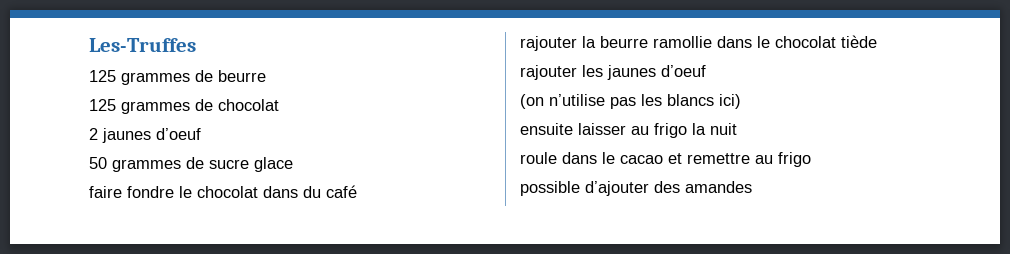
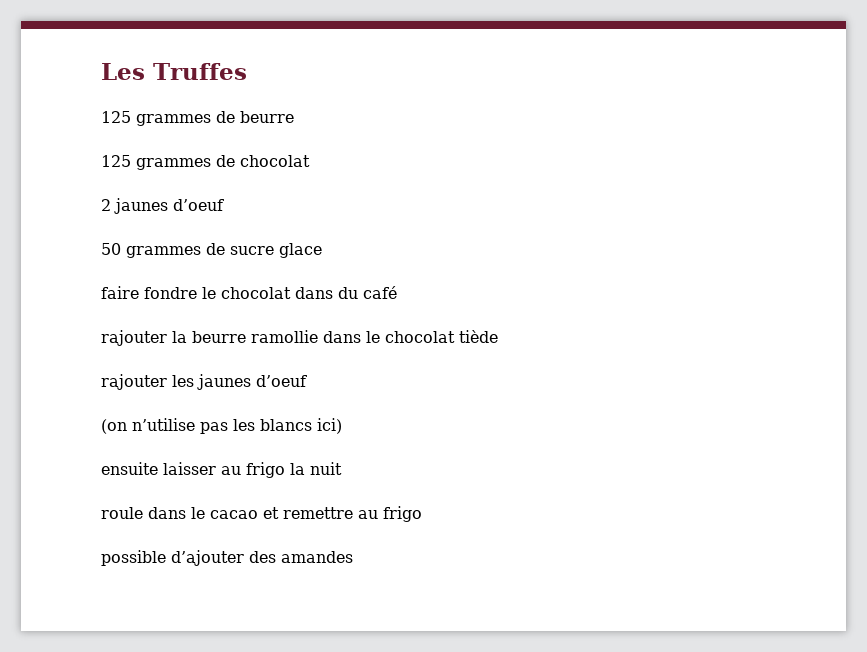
[89,38,196,52] Les-Truffes -> [101,63,247,80] Les Truffes

